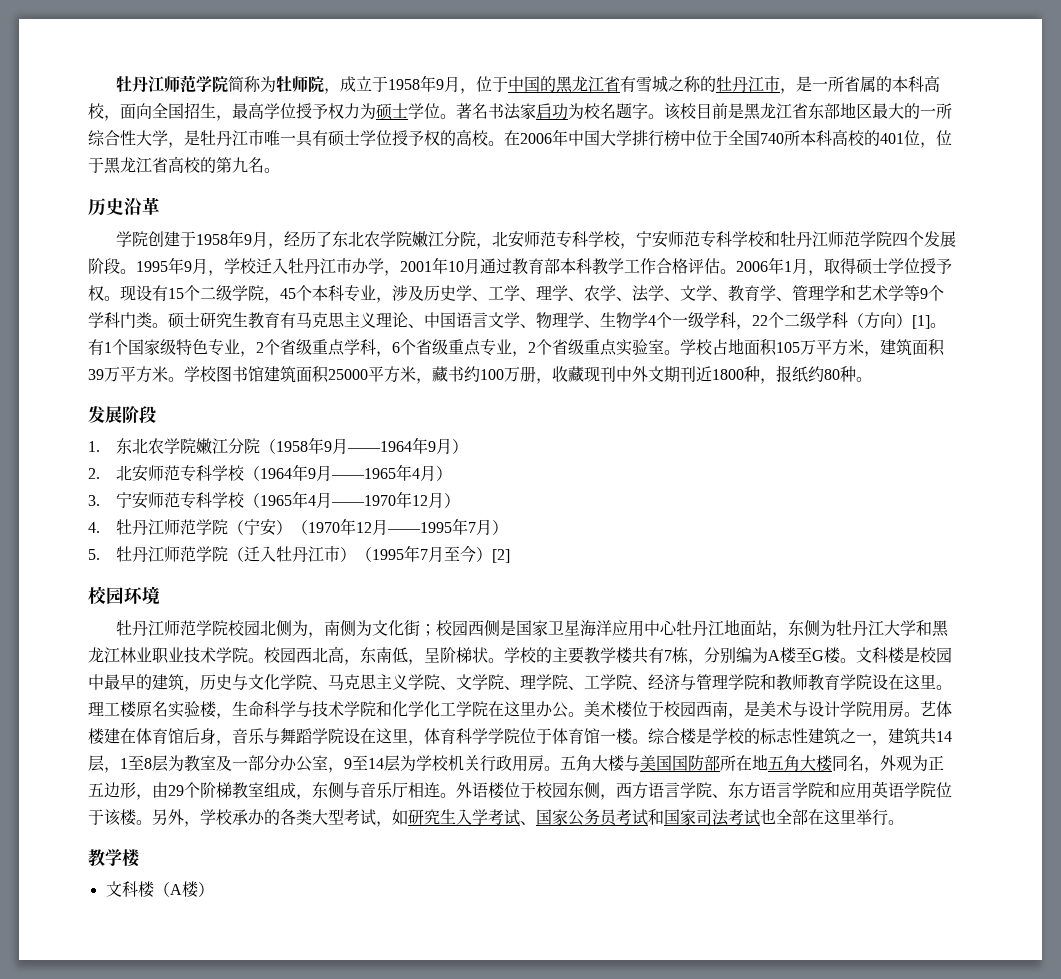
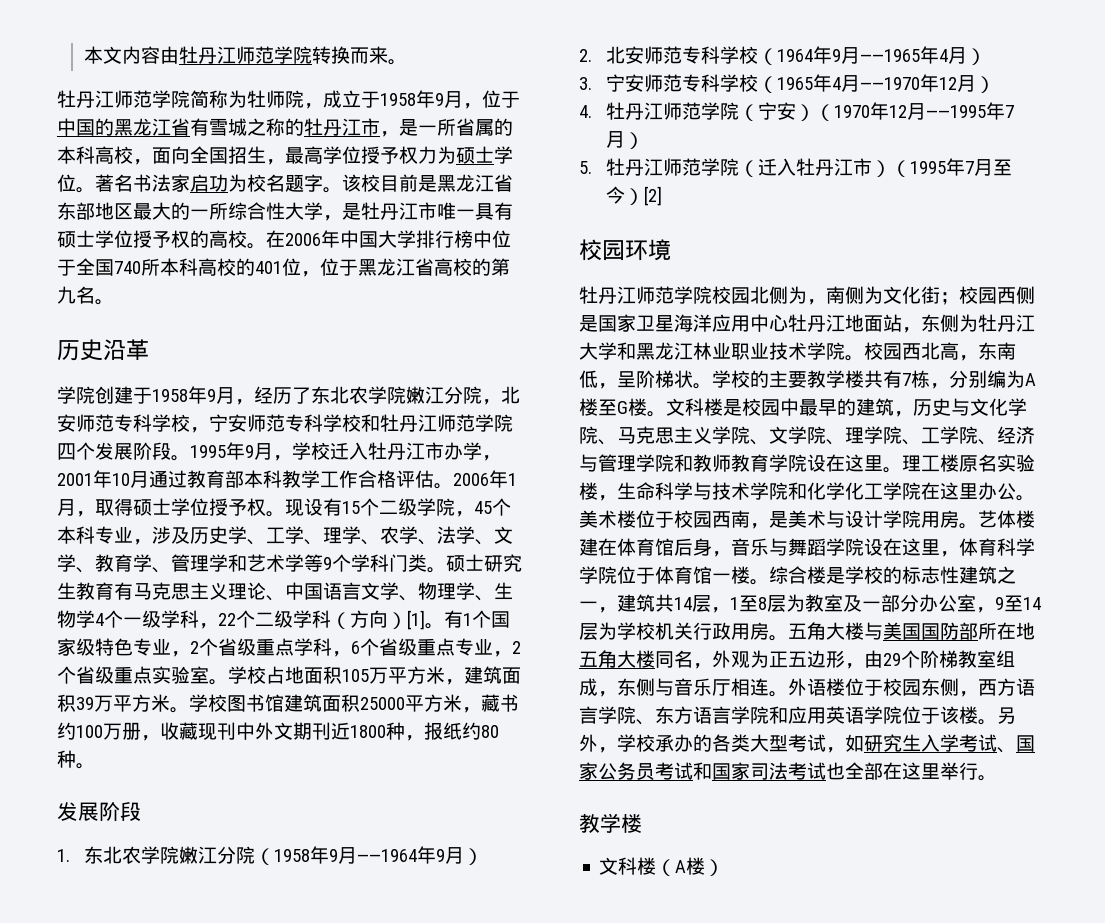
(115, 84) none -> [83,46,407,65] 本文内容由牡丹江师范学院转换而来。 //

